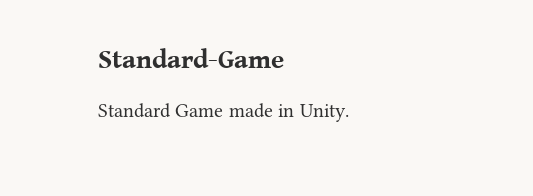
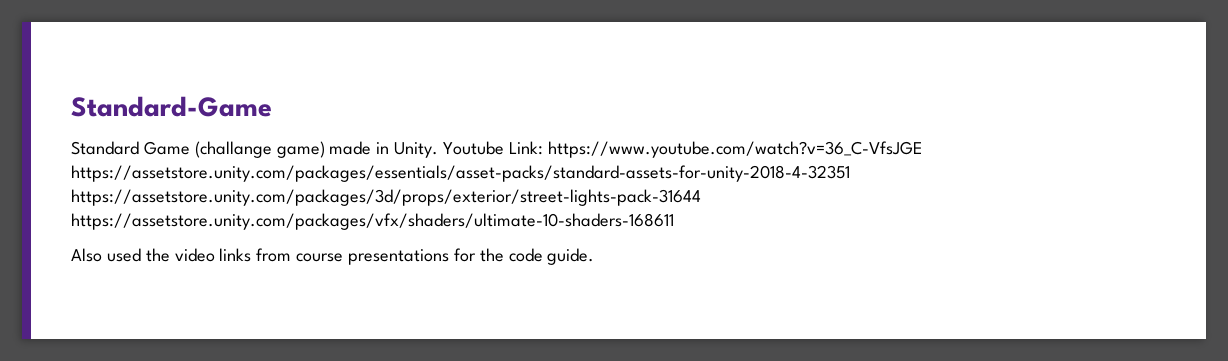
(224, 110) none -> [194,141,325,158] (challange game)
(349, 113) none -> [443,141,922,158] [71,165,850,182] [71,189,701,206] [71,213,674,230] [71,248,595,265] Youtube Link: https://www.youtube.com/watch?v=36_C-VfsJGE https://assetstore.unity.com/packages/essentials/asset-packs/standard-assets-for-unity-2018-4-32351 https://assetstore.unity.com/packages/3d/props/exterior/street-lights-pack-31644 https://assetstore.unity.com/packages/vfx/shaders/ultimate-10-shaders-168611 // Also used the video links from course presentations for the code guide.

